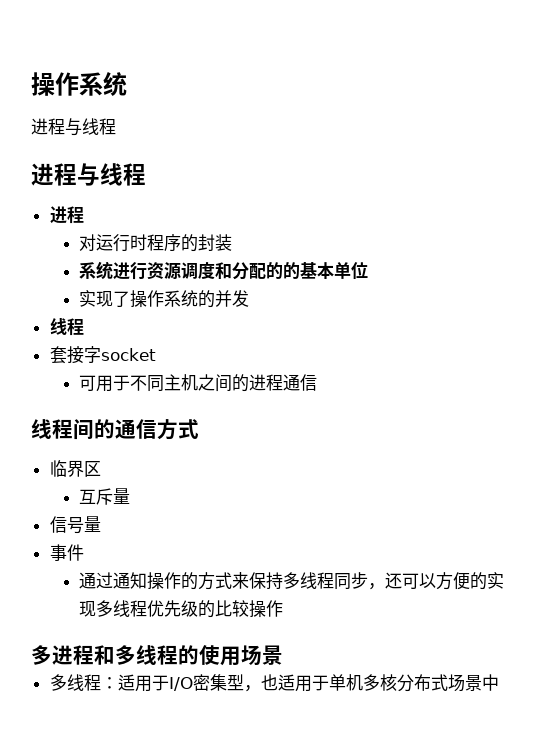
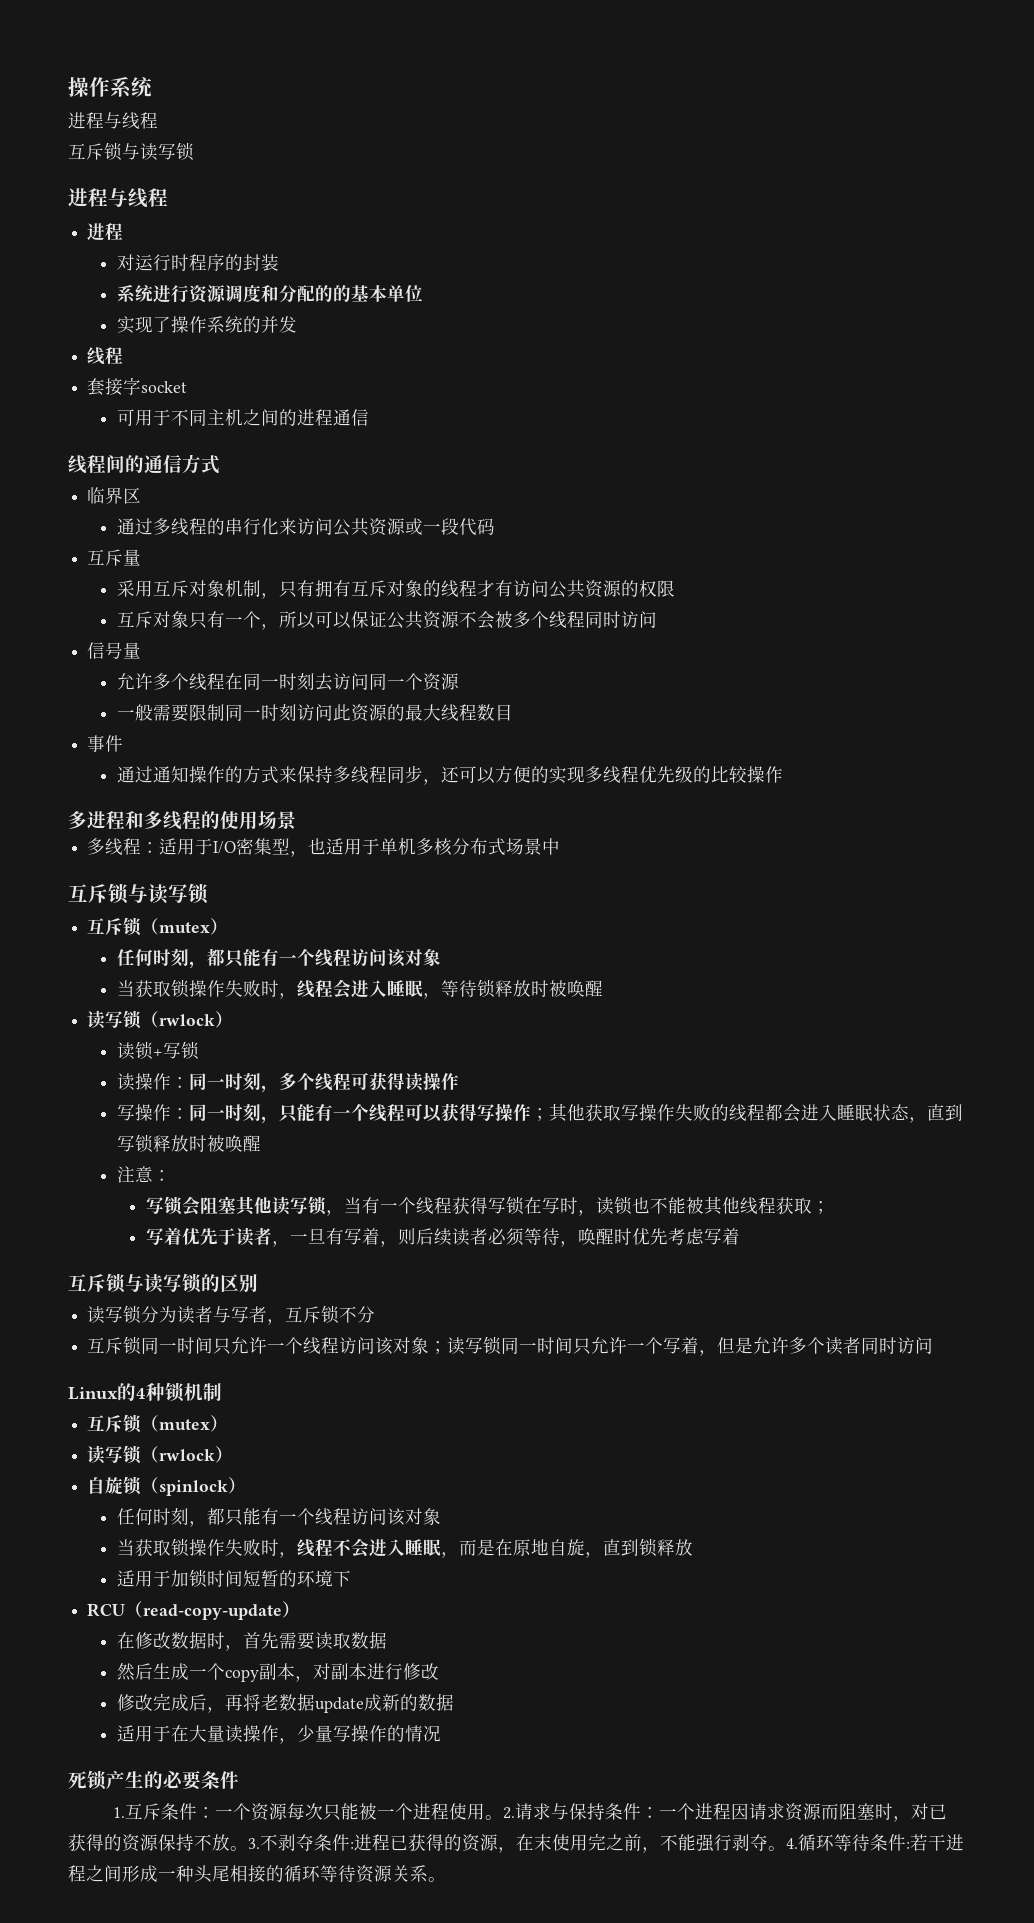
(116, 126) none -> [68,142,194,161] // 互斥锁与读写锁
[79,488,131,505] [49,516,101,534] 互斥量 // 信号量 -> [116,518,495,536] [87,549,142,566] [116,579,675,599] [116,611,657,630] [87,642,142,659] [116,673,459,691] [116,704,513,722] 通过多线程的串行化来访问公共资源或一段代码 // 互斥量 // 采用互斥对象机制，只有拥有互斥对象的线程才有访问公共资源的权限 // 互斥对象只有一个，所以可以保证公共资源不会被多个线程同时访问 // 信号量 // 允许多个线程在同一时刻去访问同一个资源 // 一般需要限制同一时刻访问此资源的最大线程数目
(499, 682) none -> [68,883,209,904] [87,917,229,936] [116,948,441,969] [116,979,603,999] [87,1010,234,1029] [116,1041,199,1060] [116,1072,459,1093] [116,1103,963,1124] [116,1134,261,1153] [116,1166,171,1183] [146,1196,831,1216] [146,1227,741,1247] [68,1273,258,1293] [87,1305,376,1325] [87,1336,934,1356] [68,1382,222,1402] [87,1414,229,1433] [87,1445,234,1464] [87,1476,247,1496] [116,1508,441,1527] [116,1538,693,1558] [116,1569,351,1588] [87,1601,301,1620] [116,1631,387,1651] [116,1663,439,1682] [116,1693,454,1713] [116,1725,441,1744] [68,1770,239,1790] [113,1803,948,1822] [68,1833,964,1853] [68,1865,446,1883] // 互斥锁与读写锁 // 互斥锁（mutex） // 任何时刻，都只能有一个线程访问该对象 // 当获取锁操作失败时，线程会进入睡眠，等待锁释放时被唤醒 // 读写锁（rwlock） // 读锁+写锁 // 读操作：同一时刻，多个线程可获得读操作 // 写操作：同一时刻，只能有一个线程可以获得写操作；其他获取写操作失败的线程都会进入睡眠状态，直到写锁释放时被唤醒 // 注意： // 写锁会阻塞其他读写锁，当有一个线程获得写锁在写时，读锁也不能被其他线程获取； // 写着优先于读者，一旦有写着，则后续读者必须等待，唤醒时优先考虑写着 // 互斥锁与读写锁的区别 // 读写锁分为读者与写者，互斥锁不分 // 互斥锁同一时间只允许一个线程访问该对象；读写锁同一时间只允许一个写着，但是允许多个读者同时访问 // Linux的4种锁机制 // 互斥锁（mutex） // 读写锁（rwlock） // 自旋锁（spinlock） // 任何时刻，都只能有一个线程访问该对象 // 当获取锁操作失败时，线程不会进入睡眠，而是在原地自旋，直到锁释放 // 适用于加锁时间短暂的环境下 // RCU（read-copy-update） // 在修改数据时，首先需要读取数据 // 然后生成一个copy副本，对副本进行修改 // 修改完成后，再将老数据update成新的数据 // 适用于在大量读操作，少量写操作的情况 // 死锁产生的必要条件 // 1.互斥条件：一个资源每次只能被一个进程使用。2.请求与保持条件：一个进程因请求资源而阻塞时，对已获得的资源保持不放。3.不剥夺条件:进程已获得的资源，在末使用完之前，不能强行剥夺。4.循环等待条件:若干进程之间形成一种头尾相接的循环等待资源关系。

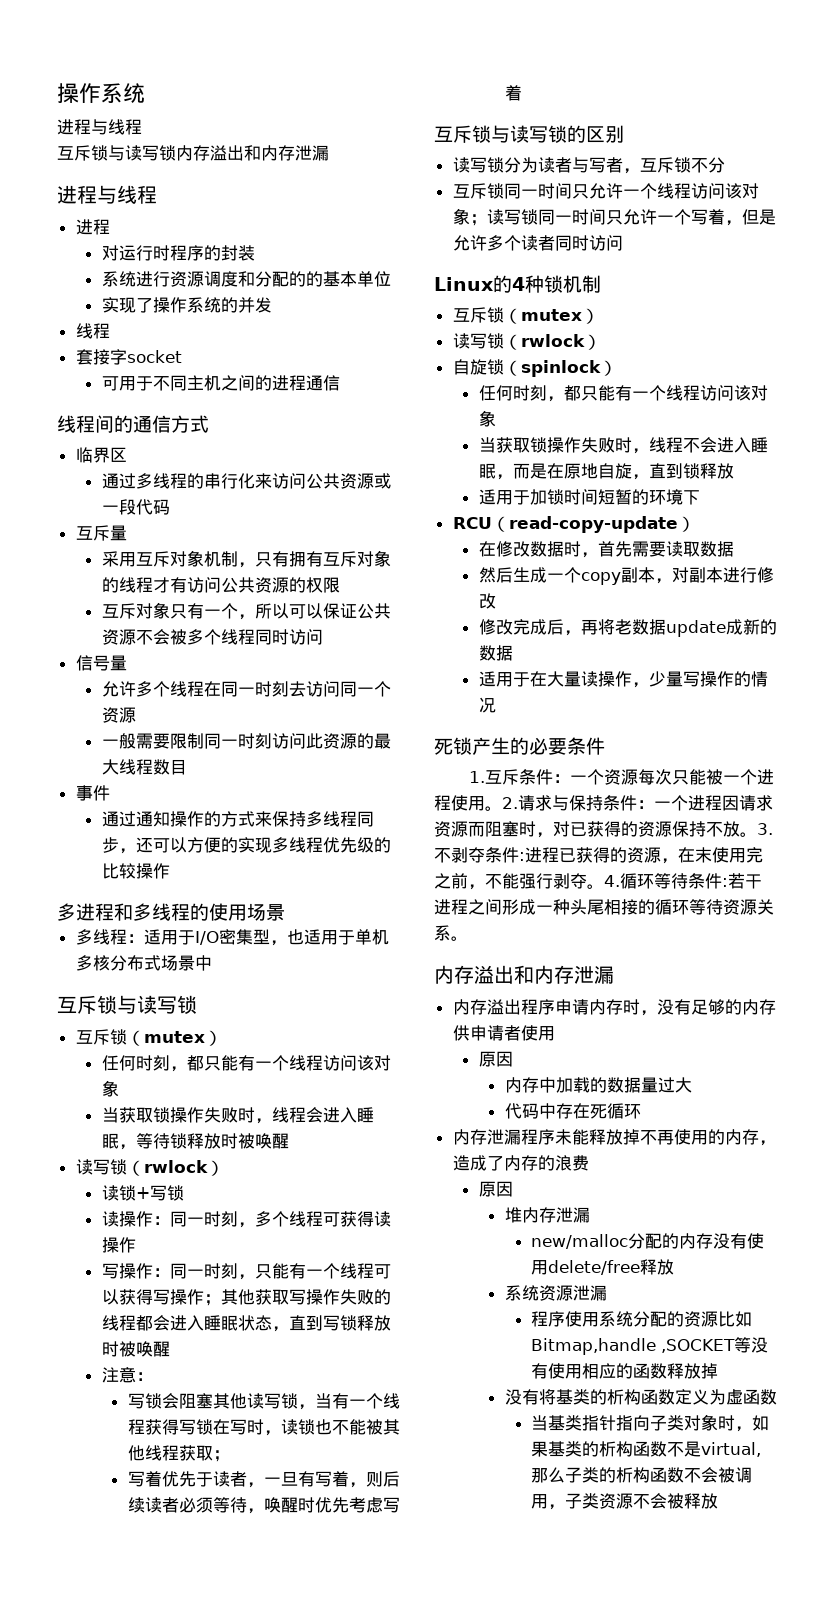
(194, 151) none -> [176,145,329,161] 内存溢出和内存泄漏
(446, 1879) none -> [434,965,614,984] [452,999,776,1016] [452,1025,555,1041] [478,1051,513,1067] [504,1077,692,1093] [504,1103,641,1119] [452,1129,776,1146] [452,1155,589,1171] [478,1181,513,1197] [504,1207,590,1223] [530,1233,764,1249] [530,1259,674,1275] [504,1285,607,1301] [530,1311,752,1327] [530,1337,768,1355] [530,1363,718,1379] [504,1389,777,1405] [530,1414,769,1432] [530,1441,761,1457] [530,1467,752,1483] [530,1493,718,1510] // 内存溢出和内存泄漏 // 内存溢出程序申请内存时，没有足够的内存供申请者使用 // 原因 // 内存中加载的数据量过大 // 代码中存在死循环 // 内存泄漏程序未能释放掉不再使用的内存，造成了内存的浪费 // 原因 // 堆内存泄漏 // new/malloc分配的内存没有使用delete/free释放 // 系统资源泄漏 // 程序使用系统分配的资源比如Bitmap,handle ,SOCKET等没有使用相应的函数释放掉 // 没有将基类的析构函数定义为虚函数 // 当基类指针指向子类对象时，如果基类的析构函数不是virtual,那么子类的析构函数不会被调用，子类资源不会被释放

